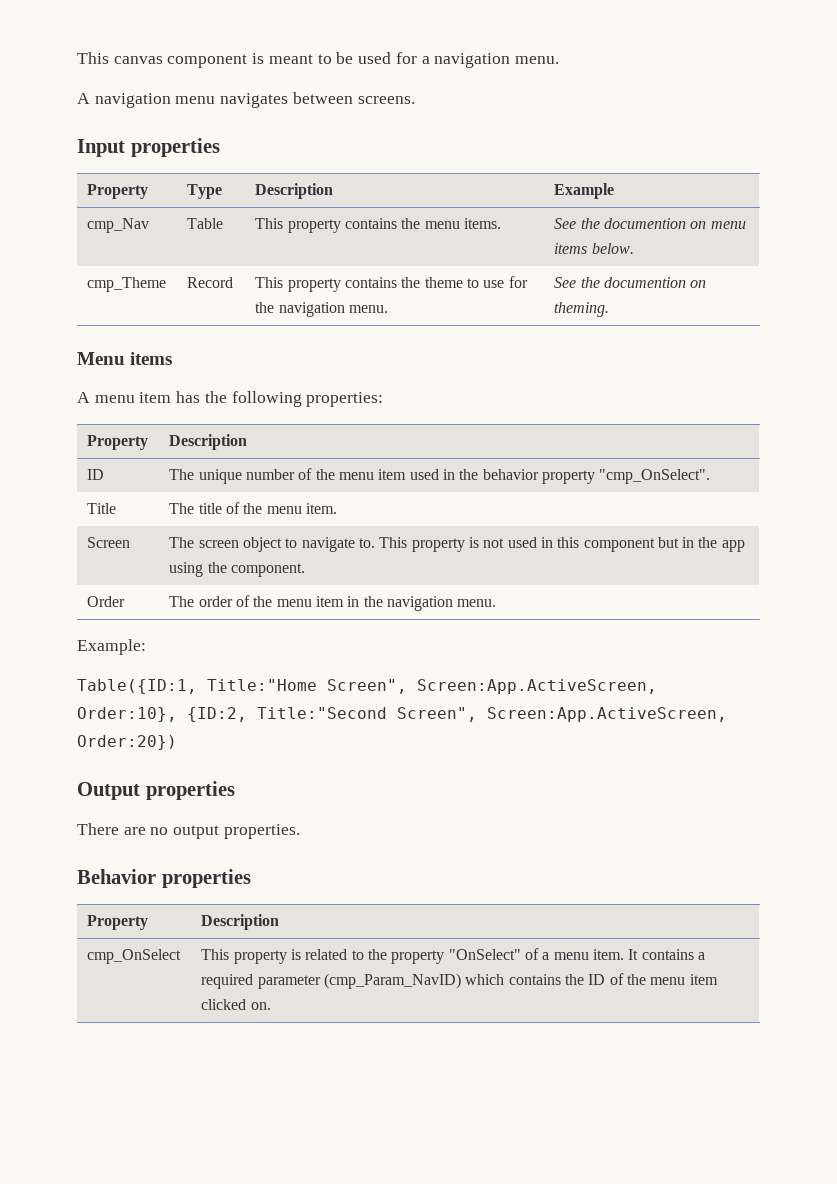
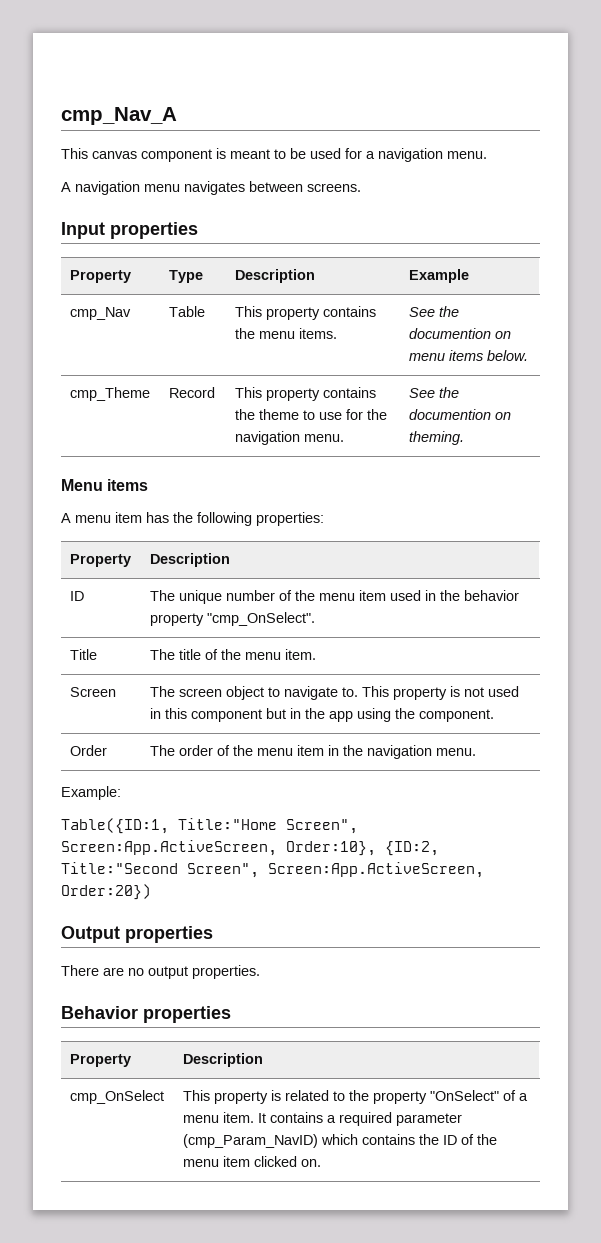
(77, 58) none -> [61,107,177,125] cmp_Nav_A //

